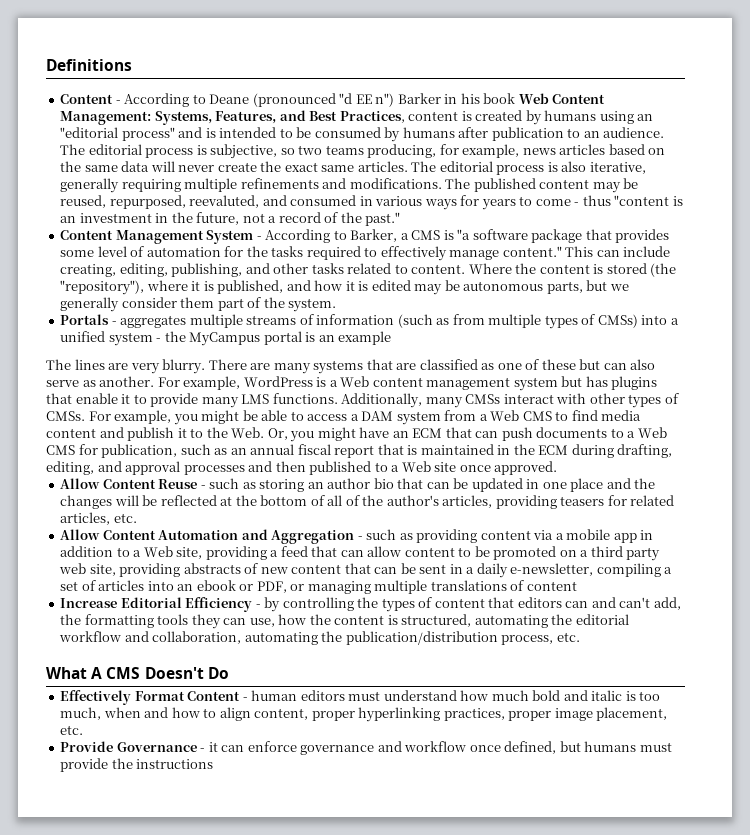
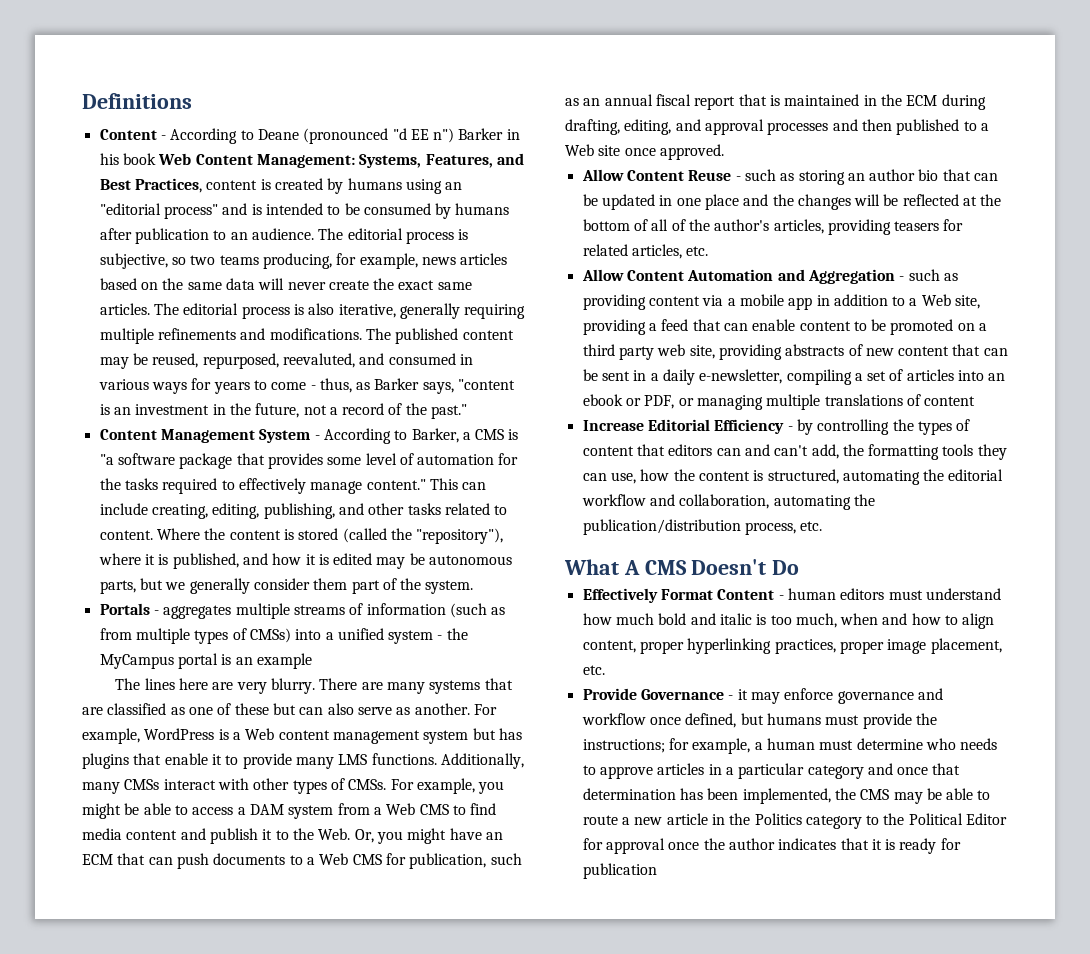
[582,195,611,206] thus -> [319,378,454,394] thus, as Barker says,
[650,263,677,277] (the -> [342,528,412,543] (called the
(105, 364) none -> [178,678,208,690] here
[367,546,402,557] allow -> [752,319,796,331] enable
[221,745,245,752] can -> [750,692,780,704] may
[136,759,214,769] instructions -> [582,738,998,754] [582,763,961,779] [582,788,991,804] [582,813,1008,829] [582,838,961,854] [582,863,657,879] instructions; for example, a human must determine who needs to approve articles in a particular category and once that determination has been implemented, the CMS may be able to route a new article in the Politics category to the Political Editor for approval once the author indicates that it is ready for publication

